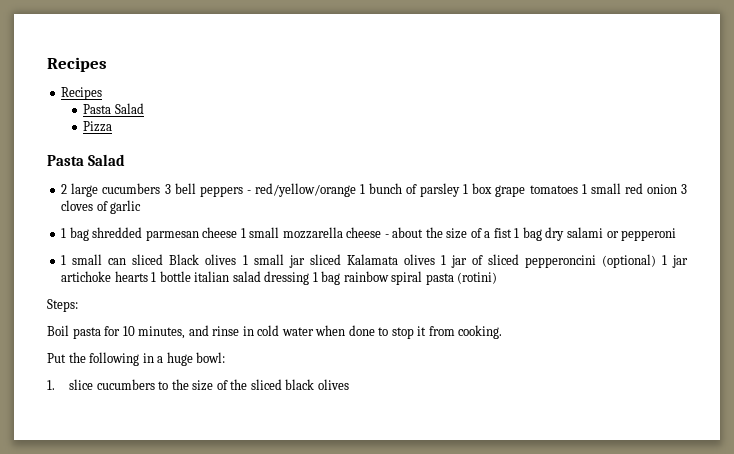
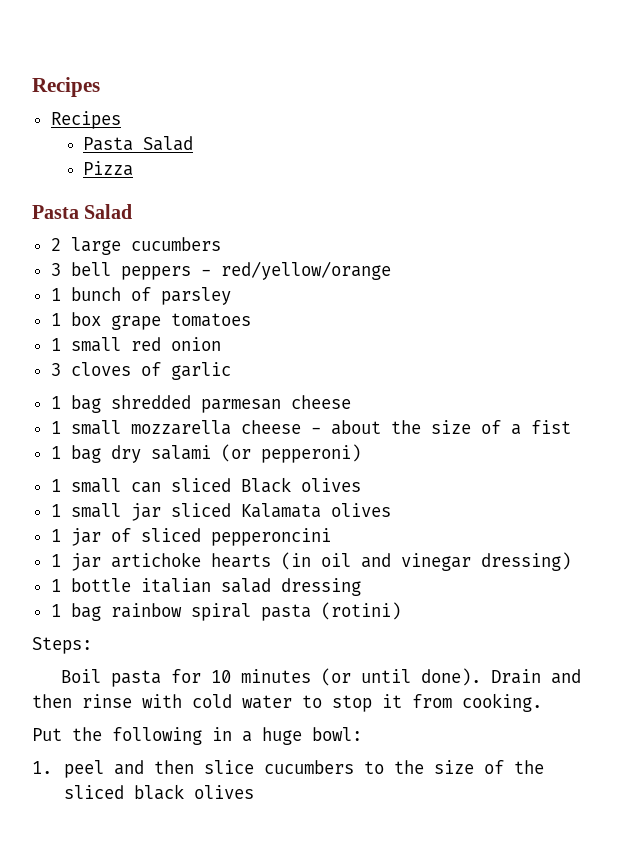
(161, 188) none -> (221, 244) //
(356, 190) none -> (391, 270) //
(461, 190) none -> (231, 296) //
(578, 189) none -> (251, 320) //
(677, 189) none -> (221, 344) //
(238, 232) none -> (351, 402) //
(512, 233) none -> (571, 427) //
[606,228,677,241] or pepperoni -> [220,444,361,463] (or pepperoni)
(237, 259) none -> (361, 485) //
(435, 259) none -> (391, 510) //
[601,254,656,268] (optional) -> (331, 537) //
(148, 276) none -> [280,552,571,571] (in oil and vinegar dressing) //
(310, 278) none -> (361, 587) //
[138,325,375,339] minutes, and rinse in cold water when done -> [240,668,581,686] [32,694,292,709] minutes (or until done). Drain and then rinse with cold water
(55, 385) none -> [64,760,195,778] peel and then

